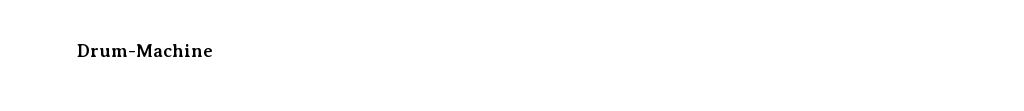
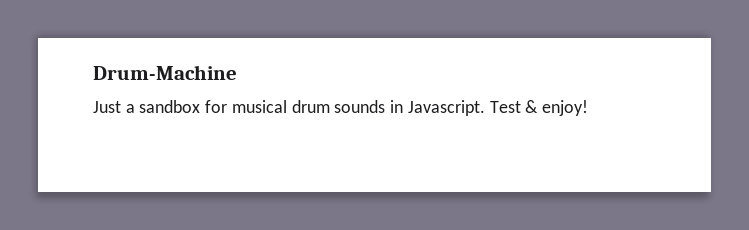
(213, 50) none -> [93,100,588,116] // Just a sandbox for musical drum sounds in Javascript. Test & enjoy!

